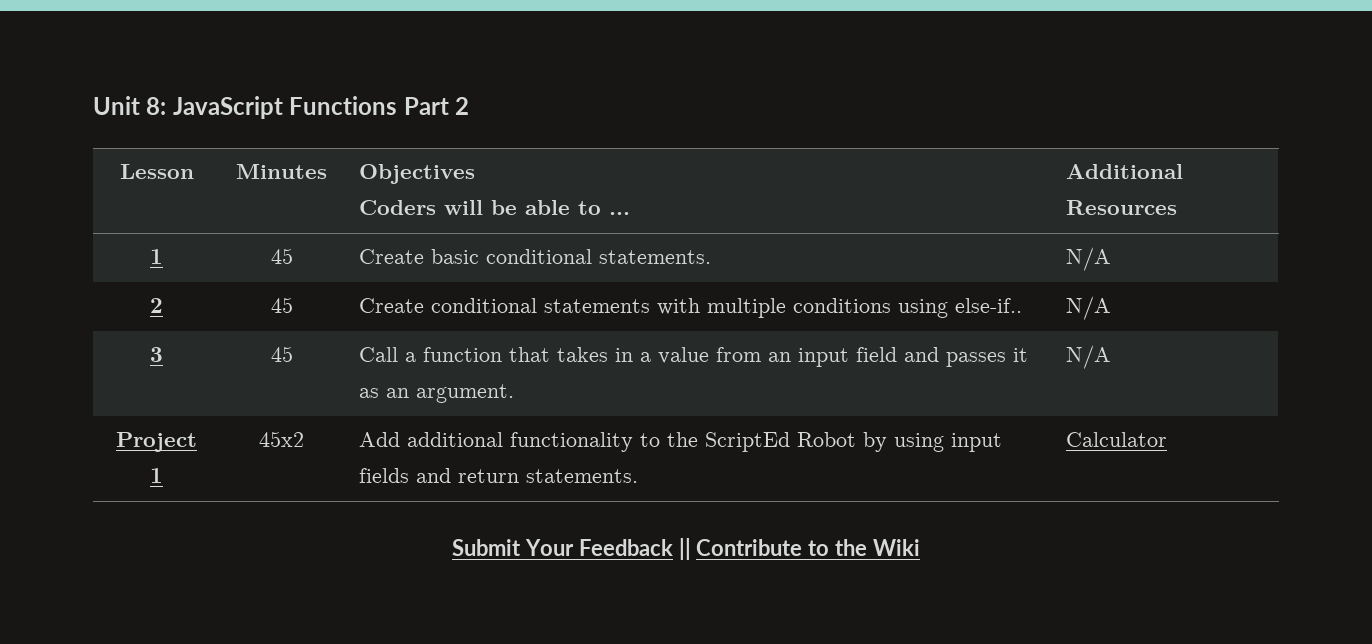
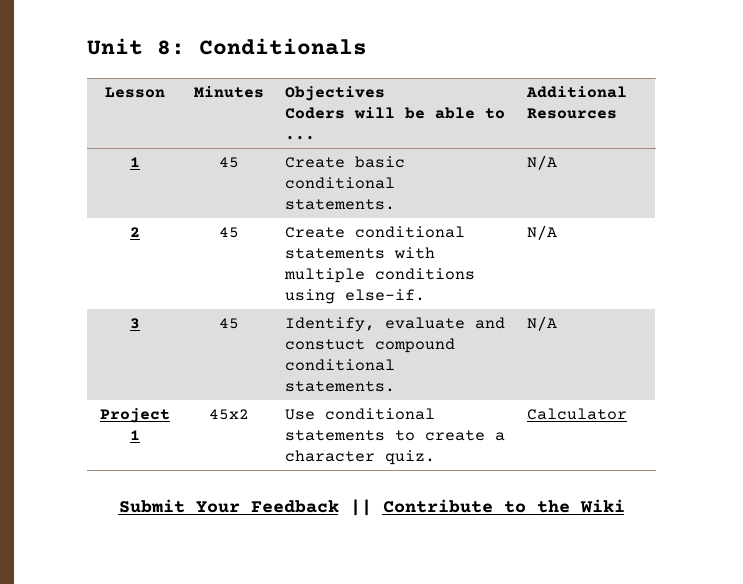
[172,96,470,119] JavaScript Functions Part 2 -> [199,38,367,55] Conditionals
[954,298,1022,313] else-if.. -> [344,289,425,301] else-if.
[358,347,1028,367] [358,384,514,403] [1065,345,1111,369] [116,432,197,452] [150,468,163,483] [259,431,304,447] [358,432,1002,452] [358,468,638,483] Call a function that takes in a value from an input field and passes it as an argument. | N/A // Project 1 | 45x2 | Add additional functionality to the ScriptEd Robot by using input fields and return statements. -> [284,317,505,332] [284,338,455,353] [284,359,395,371] [284,381,395,392] [526,316,557,331] [100,408,170,423] [130,430,140,440] [208,409,249,420] [284,408,435,420] [284,430,505,441] [284,450,435,465] Identify, evaluate and constuct compound conditional statements. | N/A // Project 1 | 45x2 | Use conditional statements to create a character quiz.

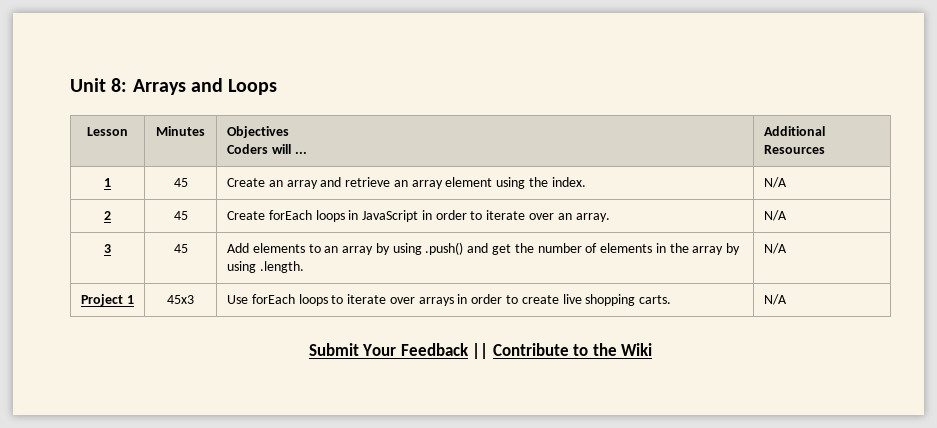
[199,38,367,55] Conditionals -> [132,78,278,95] Arrays and Loops
[404,107,505,119] be able to -> (291, 149) none
[354,156,405,168] [284,177,395,189] [284,199,395,210] [526,155,557,170] [130,227,140,237] [218,227,239,238] [284,226,465,238] [284,247,435,259] [283,268,475,283] [284,289,425,304] [526,225,557,240] [130,318,140,329] [218,318,239,329] [284,317,505,332] [284,338,455,353] [284,359,395,371] [284,381,395,392] basic conditional statements. | N/A // 2 | 45 | Create conditional statements with multiple conditions using else-if. | N/A // 3 | 45 | Identify, evaluate and constuct compound conditional statements. -> [268,177,586,189] [763,177,787,188] [104,211,111,220] [173,211,188,220] [226,210,610,222] [763,210,787,221] [104,244,111,253] [173,244,188,253] [226,242,741,255] [226,261,304,273] an array and retrieve an array element using the index. | N/A // 2 | 45 | Create forEach loops in JavaScript in order to iterate over an array. | N/A // 3 | 45 | Add elements to an array by using .push() and get the number of elements in the array by using .length.
[208,409,249,420] 45x2 -> [167,295,194,304] 45x3
[324,408,435,420] [284,430,505,441] [284,450,435,465] [526,408,627,420] conditional statements to create a character quiz. | Calculator -> [251,294,672,306] [763,294,787,305] forEach loops to iterate over arrays in order to create live shopping carts. | N/A

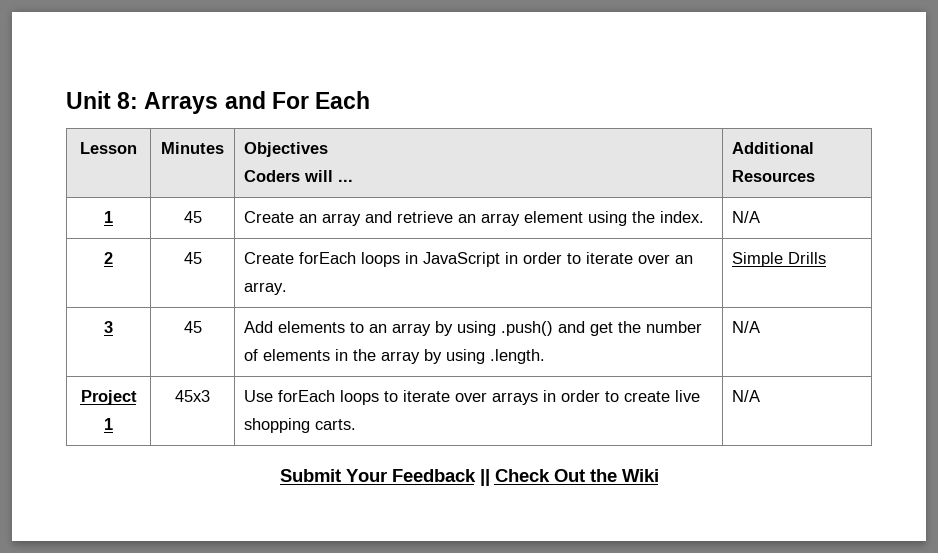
[228,79,278,95] Loops -> [271,91,371,109] For Each
[763,210,787,221] N/A -> [731,252,826,267] Simple Drills
[492,343,589,356] Contribute to -> [494,469,585,482] Check Out

